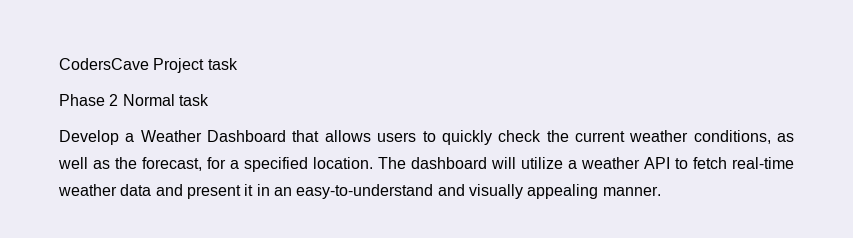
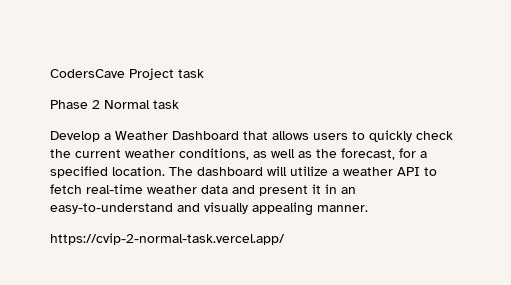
(661, 191) none -> [50,233,285,245] // https://cvip-2-normal-task.vercel.app/

